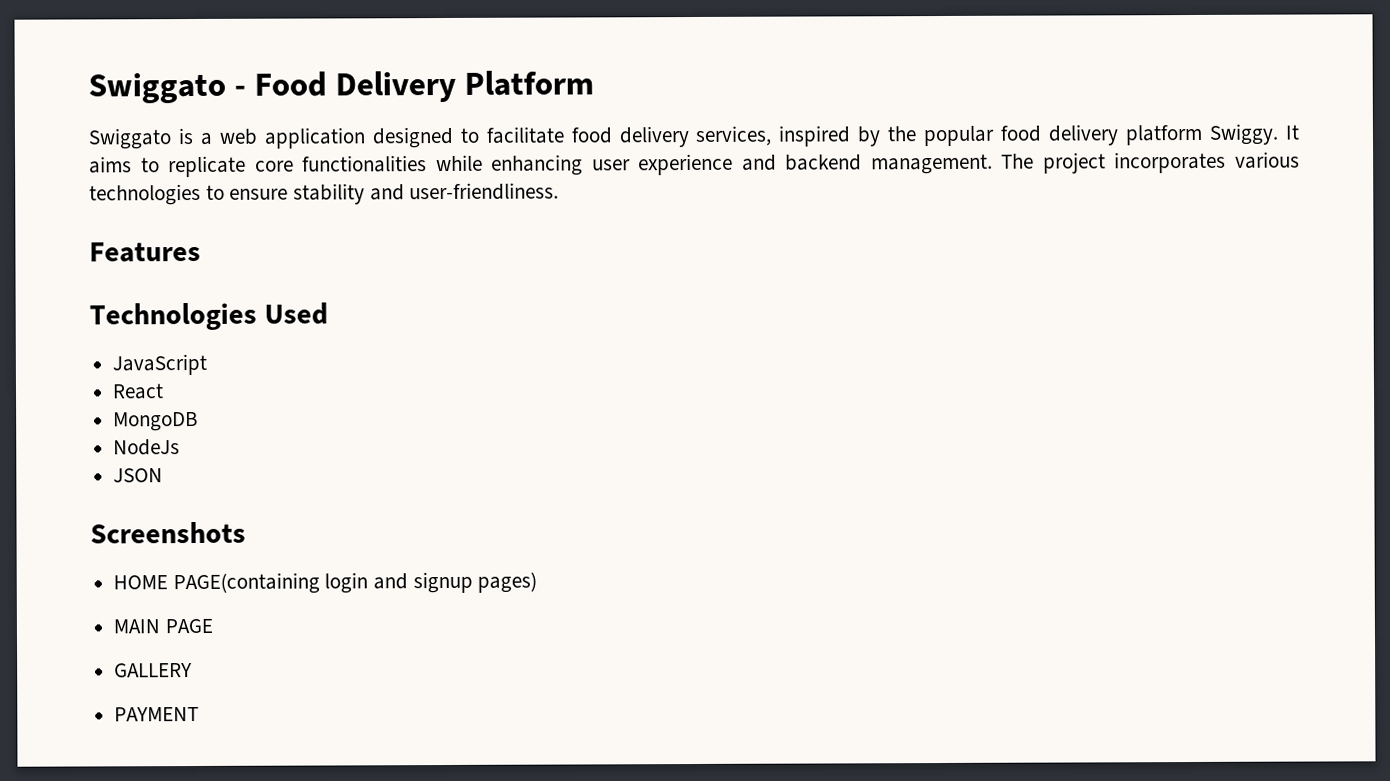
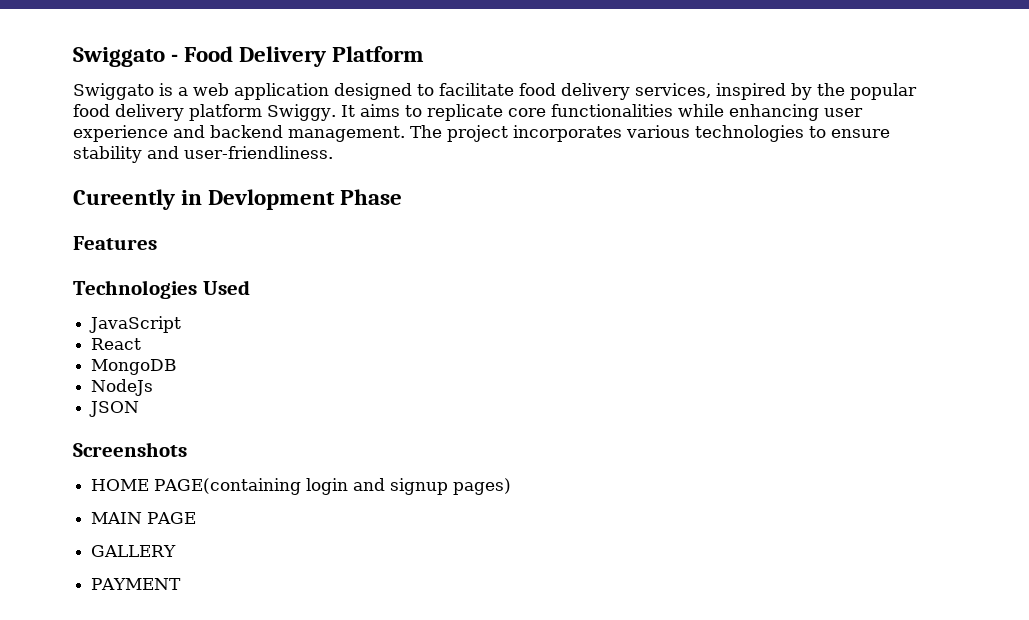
(560, 191) none -> [73,189,403,210] // Cureently in Devlopment Phase

